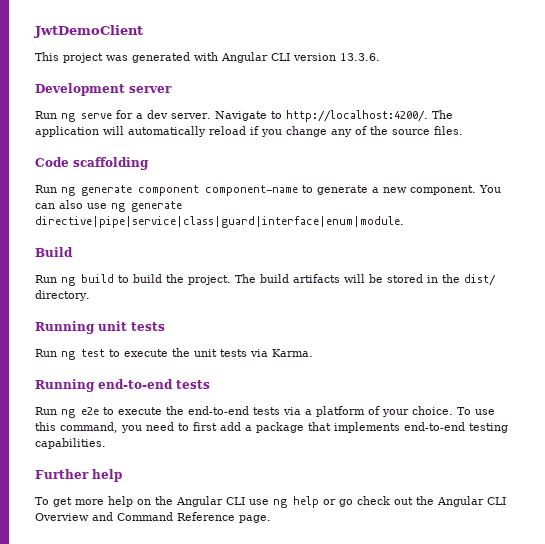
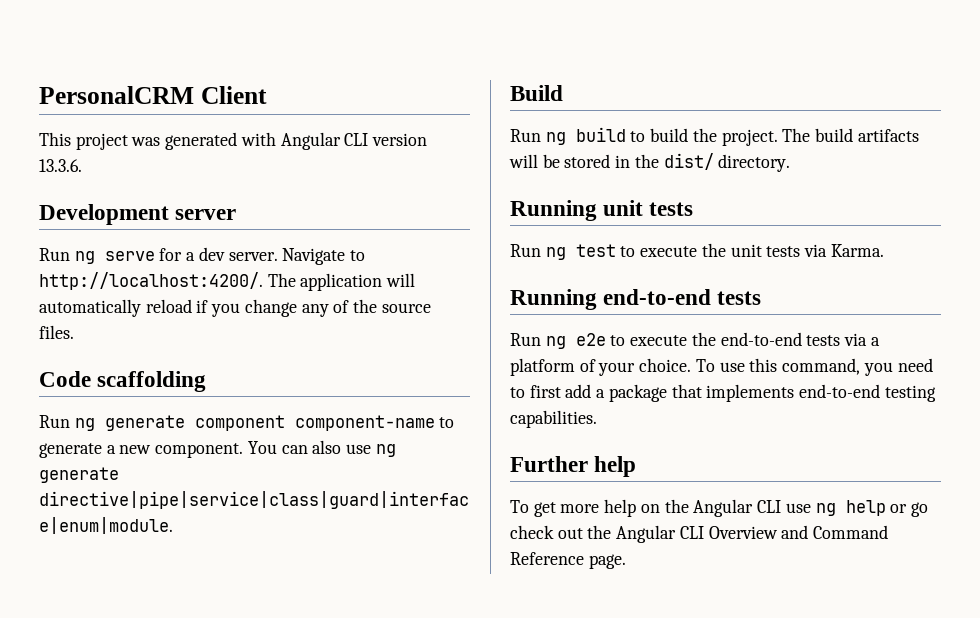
[34,25,143,38] JwtDemoClient -> [39,86,267,104] PersonalCRM Client

